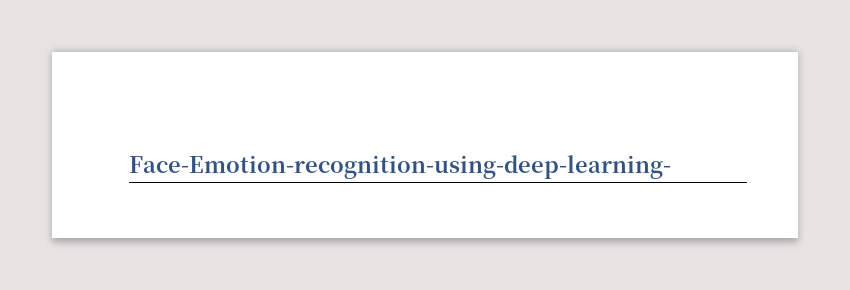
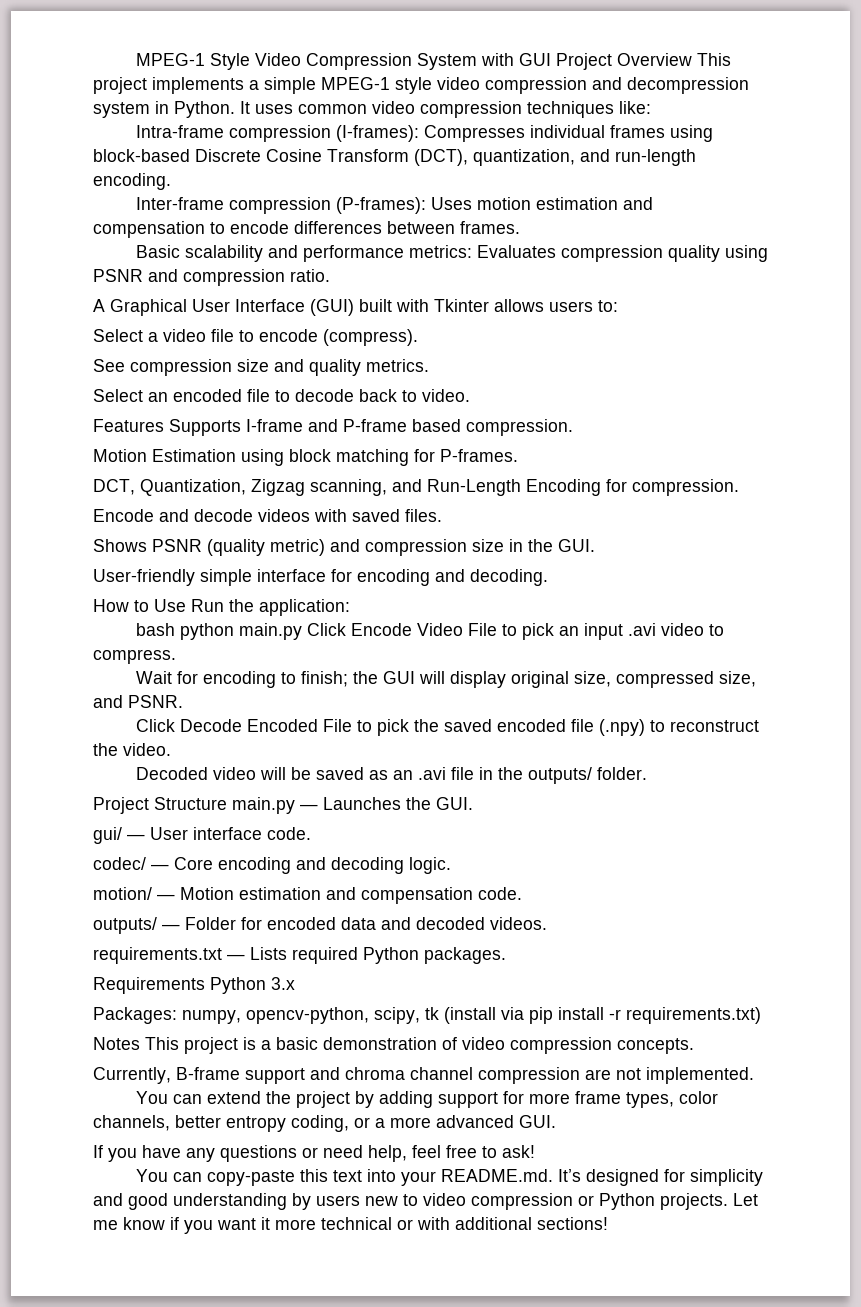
[129,155,671,179] Face-Emotion-recognition-using-deep-learning- -> [135,53,731,70] [93,77,749,94] [93,101,651,118] [135,125,713,142] [93,149,696,166] [93,173,171,190] [135,197,653,214] [93,221,520,238] [135,245,768,262] [93,269,330,286] [93,299,618,316] [93,329,418,346] [93,359,429,376] [93,389,470,402] [93,419,573,436] [93,449,518,466] [93,479,739,496] [93,509,442,522] [93,539,595,556] [93,569,548,586] [93,599,350,616] [135,623,724,640] [93,649,176,664] [135,671,756,688] [93,695,183,708] [135,719,759,736] [93,743,171,756] [135,767,647,784] [93,797,473,814] [93,827,311,844] [93,857,451,874] [93,887,522,904] [93,917,547,934] [93,947,506,964] [93,977,295,994] [93,1007,761,1024] [93,1037,694,1054] [93,1067,754,1084] [135,1091,718,1108] [93,1115,556,1132] [93,1145,535,1162] [135,1169,763,1186] [93,1193,758,1210] [93,1217,608,1234] MPEG-1 Style Video Compression System with GUI Project Overview This project implements a simple MPEG-1 style video compression and decompression system in Python. It uses common video compression techniques like: // Intra-frame compression (I-frames): Compresses individual frames using block-based Discrete Cosine Transform (DCT), quantization, and run-length encoding. // Inter-frame compression (P-frames): Uses motion estimation and compensation to encode differences between frames. // Basic scalability and performance metrics: Evaluates compression quality using PSNR and compression ratio. // A Graphical User Interface (GUI) built with Tkinter allows users to: // Select a video file to encode (compress). // See compression size and quality metrics. // Select an encoded file to decode back to video. // Features Supports I-frame and P-frame based compression. // Motion Estimation using block matching for P-frames. // DCT, Quantization, Zigzag scanning, and Run-Length Encoding for compression. // Encode and decode videos with saved files. // Shows PSNR (quality metric) and compression size in the GUI. // User-friendly simple interface for encoding and decoding. // How to Use Run the application: // bash python main.py Click Encode Video File to pick an input .avi video to compress. // Wait for encoding to finish; the GUI will display original size, compressed size, and PSNR. // Click Decode Encoded File to pick the saved encoded file (.npy) to reconstruct the video. // Decoded video will be saved as an .avi file in the outputs/ folder. // Project Structure main.py — Launches the GUI. // gui/ — User interface code. // codec/ — Core encoding and decoding logic. // motion/ — Motion estimation and compensation code. // outputs/ — Folder for encoded data and decoded videos. // requirements.txt — Lists required Python packages. // Requirements Python 3.x // Packages: numpy, opencv-python, scipy, tk (install via pip install -r requirements.txt) // Notes This project is a basic demonstration of video compression concepts. // Currently, B-frame support and chroma channel compression are not implemented. // You can extend the project by adding support for more frame types, color channels, better entropy coding, or a more advanced GUI. // If you have any questions or need help, feel free to ask! // You can copy-paste this text into your README.md. It’s designed for simplicity and good understanding by users new to video compression or Python projects. Let me know if you want it more technical or with additional sections!

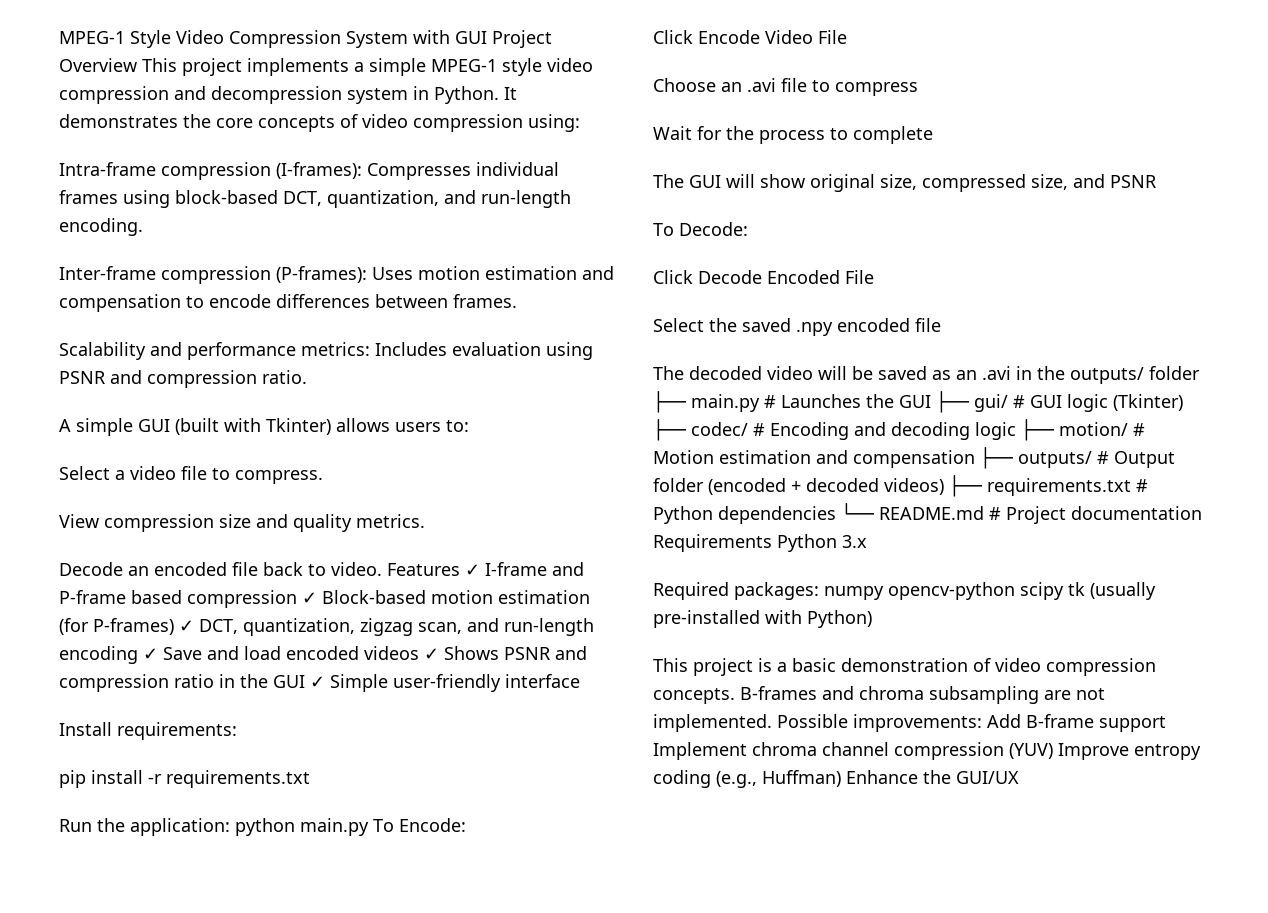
[255,101,651,118] uses common video compression techniques like: -> [59,114,580,132] demonstrates the core concepts of video compression using:
[195,149,468,166] Discrete Cosine Transform (DCT), -> [283,191,322,206] DCT,
[135,245,263,262] Basic scalability -> [59,342,146,360] Scalability
[476,245,720,262] Evaluates compression quality -> [375,342,541,356] Includes evaluation
[110,299,489,316] Graphical User Interface (GUI) built with Tkinter -> [76,418,331,436] simple GUI (built with Tkinter)
[259,329,418,346] [93,359,125,372] encode (compress). // See -> [235,470,323,484] [59,514,99,528] compress. // View
[93,389,143,402] Select -> [59,562,123,576] Decode
[275,389,354,402] to decode -> (258, 569) none
[93,419,241,436] // Features Supports -> [387,563,480,576] Features ✓
[466,419,573,436] [93,449,518,466] [93,479,739,496] [93,509,442,522] [93,539,595,556] [93,569,548,586] [93,599,186,612] compression. // Motion Estimation using block matching for P-frames. // DCT, Quantization, Zigzag scanning, and Run-Length Encoding for compression. // Encode and decode videos with saved files. // Shows PSNR (quality metric) and compression size in the GUI. // User-friendly simple interface for encoding and decoding. // How to Use -> [187,590,590,608] [59,618,594,636] [59,646,587,664] [59,674,580,692] [59,722,237,740] [59,770,310,788] compression ✓ Block-based motion estimation (for P-frames) ✓ DCT, quantization, zigzag scan, and run-length encoding ✓ Save and load encoded videos ✓ Shows PSNR and compression ratio in the GUI ✓ Simple user-friendly interface // Install requirements: // pip install -r requirements.txt //
[135,623,175,636] // bash -> (230, 827) none
(302, 631) none -> [373,818,466,832] To Encode: //
[501,623,724,640] [93,649,176,664] [135,671,378,688] to pick an input .avi video to compress. // Wait for encoding to finish; the -> [653,78,918,96] [653,126,933,144] [653,174,684,188] // Choose an .avi file to compress // Wait for the process to complete // The
[449,671,506,688] display -> [760,174,805,188] show
[128,695,183,708] PSNR. -> [1110,175,1156,188] [653,222,748,236] PSNR // To Decode:
[356,719,409,736] to pick -> [653,318,704,332] // Select
[496,719,759,736] [93,743,171,756] [135,767,208,780] encoded file (.npy) to reconstruct the video. // Decoded -> [796,318,941,336] [653,366,762,380] .npy encoded file // The decoded
[450,767,474,780] file -> (1011, 373) none
[596,767,647,780] [93,797,473,814] [93,827,311,844] [93,857,451,874] [93,887,522,904] [93,917,547,934] [93,947,506,964] [93,977,295,994] [93,1007,761,1024] [93,1037,140,1050] folder. // Project Structure main.py — Launches the GUI. // gui/ — User interface code. // codec/ — Core encoding and decoding logic. // motion/ — Motion estimation and compensation code. // outputs/ — Folder for encoded data and decoded videos. // requirements.txt — Lists required Python packages. // Requirements Python 3.x // Packages: numpy, opencv-python, scipy, tk (install via pip install -r requirements.txt) // Notes -> [1149,366,1200,380] [653,391,1183,413] [653,419,1145,441] [653,447,1175,469] [653,475,1148,497] [653,503,1202,524] [653,534,867,552] [653,582,1156,600] [653,610,872,628] folder ├── main.py # Launches the GUI ├── gui/ # GUI logic (Tkinter) ├── codec/ # Encoding and decoding logic ├── motion/ # Motion estimation and compensation ├── outputs/ # Output folder (encoded + decoded videos) ├── requirements.txt # Python dependencies └── README.md # Project documentation Requirements Python 3.x // Required packages: numpy opencv-python scipy tk (usually pre-installed with Python) //
[93,1067,171,1084] // Currently, -> [740,686,1105,704] [653,714,1021,732] B-frames and chroma subsampling are not implemented. Possible improvements: Add
[310,1067,340,1080] and -> [653,742,747,760] Implement
[585,1067,754,1084] [135,1091,718,1108] [93,1115,556,1132] [93,1145,535,1162] [135,1169,763,1186] [93,1193,758,1210] [93,1217,608,1234] are not implemented. // You can extend the project by adding support for more frame types, color channels, better entropy coding, or a more advanced GUI. // If you have any questions or need help, feel free to ask! // You can copy-paste this text into your README.md. It’s designed for simplicity and good understanding by users new to video compression or Python projects. Let me know if you want it more technical or with additional sections! -> [1009,743,1201,760] [653,770,1019,788] (YUV) Improve entropy coding (e.g., Huffman) Enhance the GUI/UX

